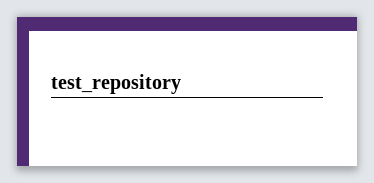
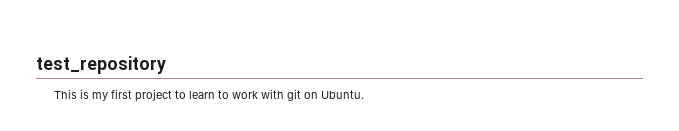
(181, 84) none -> [54,89,365,102] // This is my first project to learn to work with git on Ubuntu.

